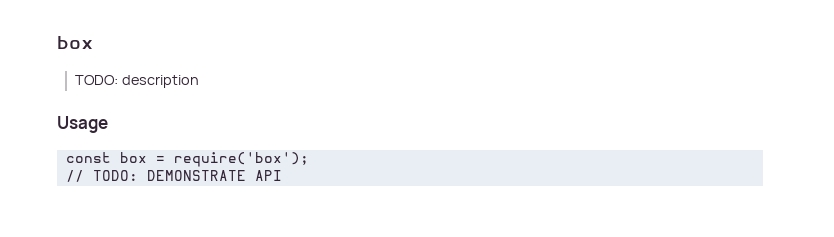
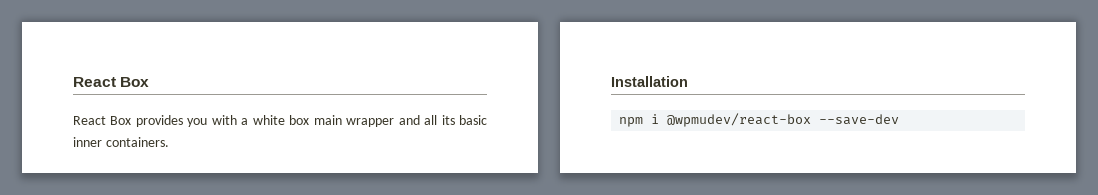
[57,36,93,49] [75,75,200,88] [57,116,108,133] [65,152,309,167] [65,170,282,182] box // TODO: description // Usage // const box = require('box'); // // TODO: DEMONSTRATE API -> [73,77,150,87] [73,115,487,127] [73,137,169,147] [611,76,688,87] [619,113,900,127] React Box // React Box provides you with a white box main wrapper and all its basic inner containers. // Installation // npm i @wpmudev/react-box --save-dev

